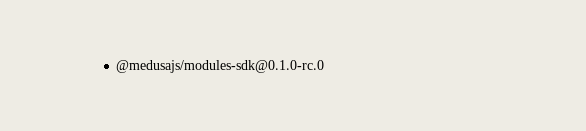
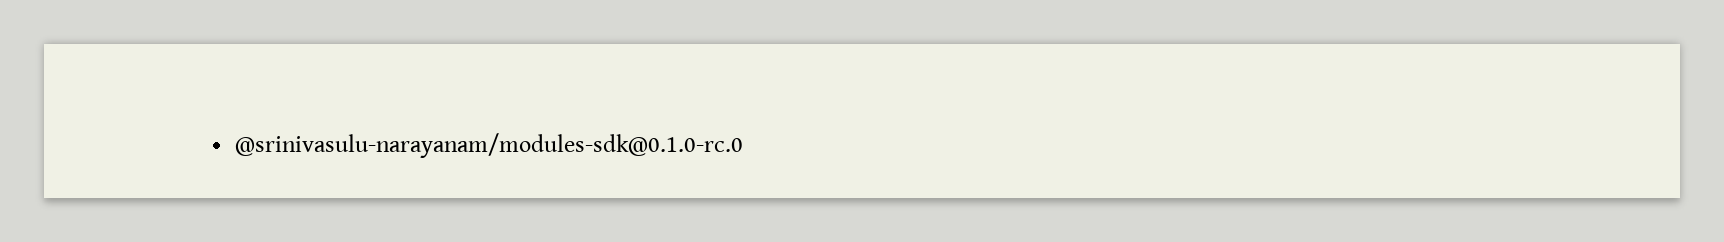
[116,60,325,73] @medusajs/modules-sdk@0.1.0-rc.0 -> [234,133,743,158] @srinivasulu-narayanam/modules-sdk@0.1.0-rc.0

